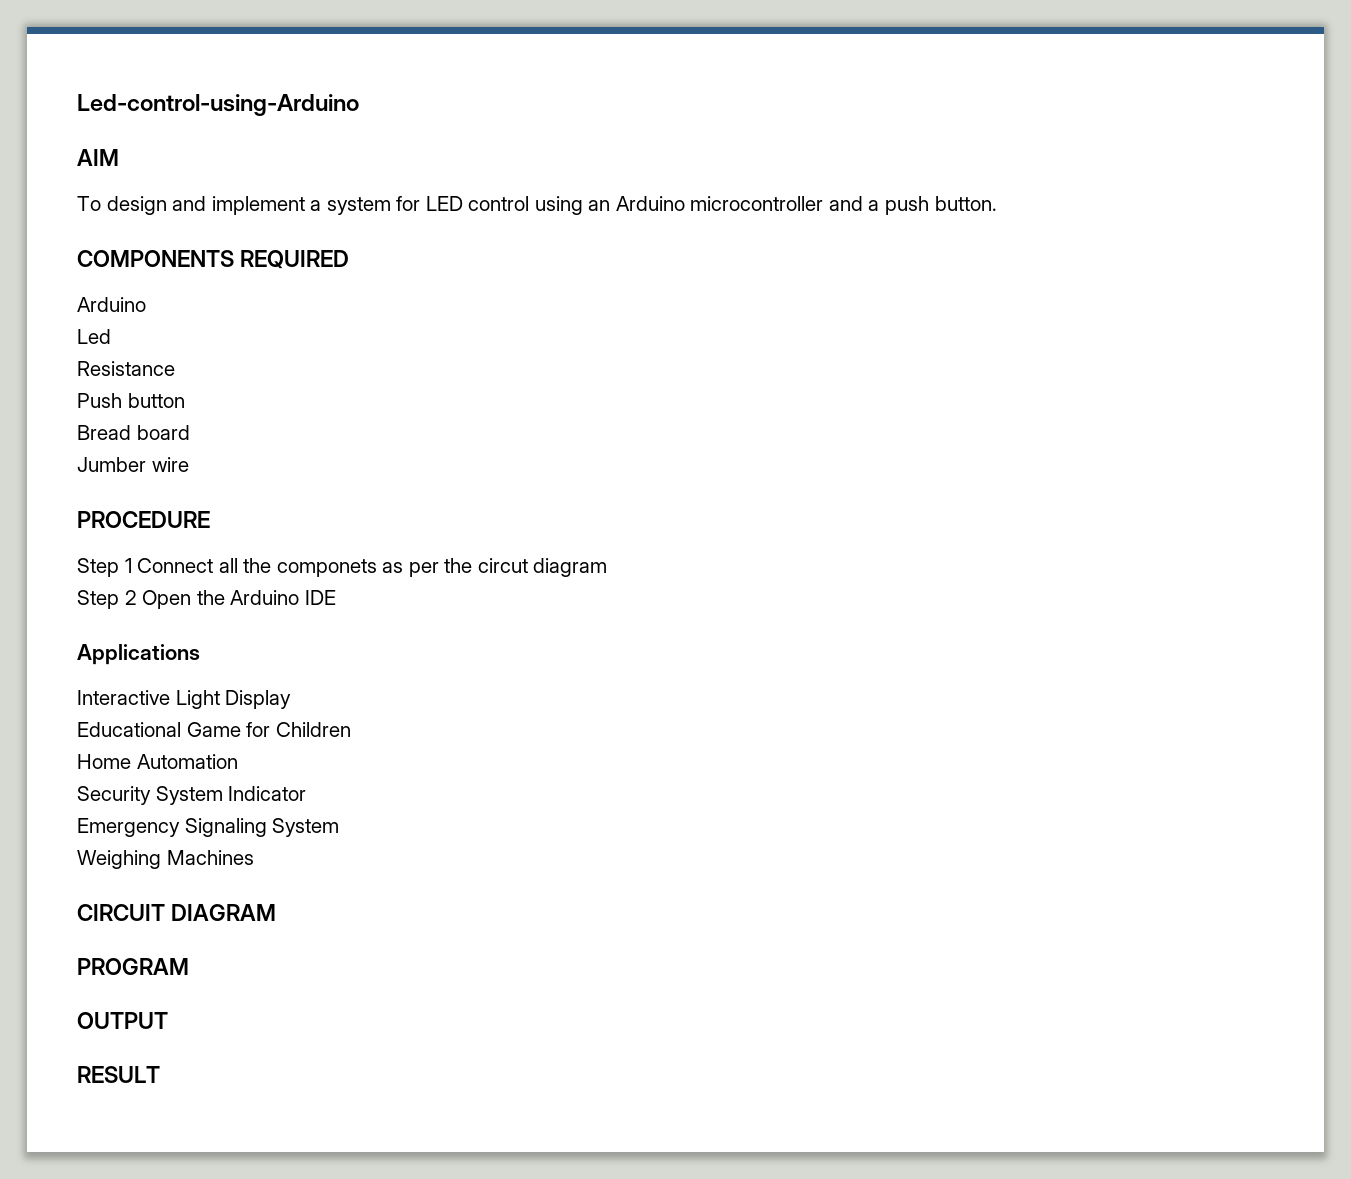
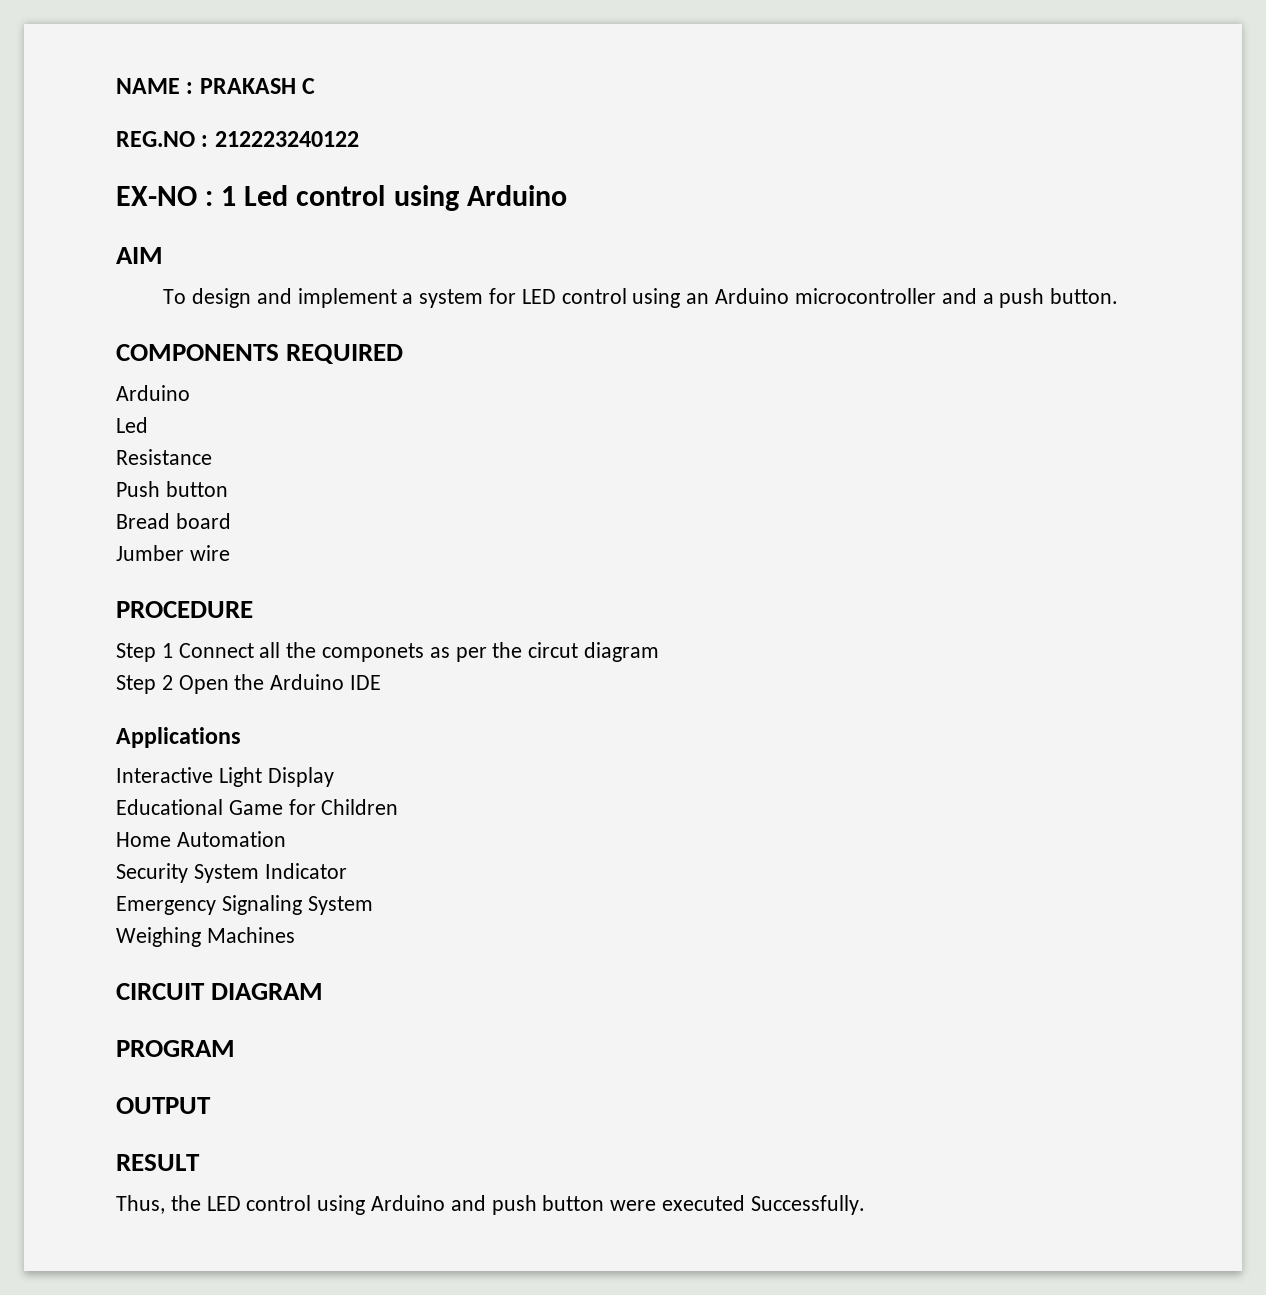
[77,94,359,116] Led-control-using-Arduino -> [116,78,316,94] [116,131,359,147] [116,185,567,211] NAME : PRAKASH C // REG.NO : 212223240122 // EX-NO : 1 Led control using Arduino
(160, 1074) none -> [116,1195,865,1215] // Thus, the LED control using Arduino and push button were executed Successfully.

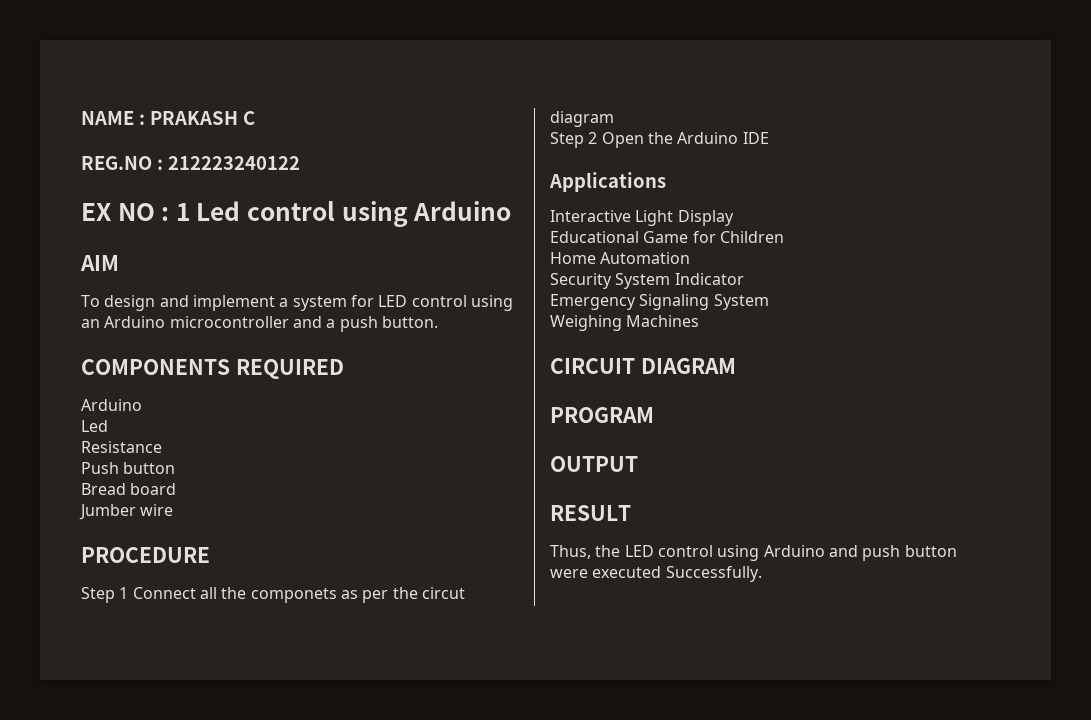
[116,186,197,206] EX-NO -> [81,203,155,221] EX NO

